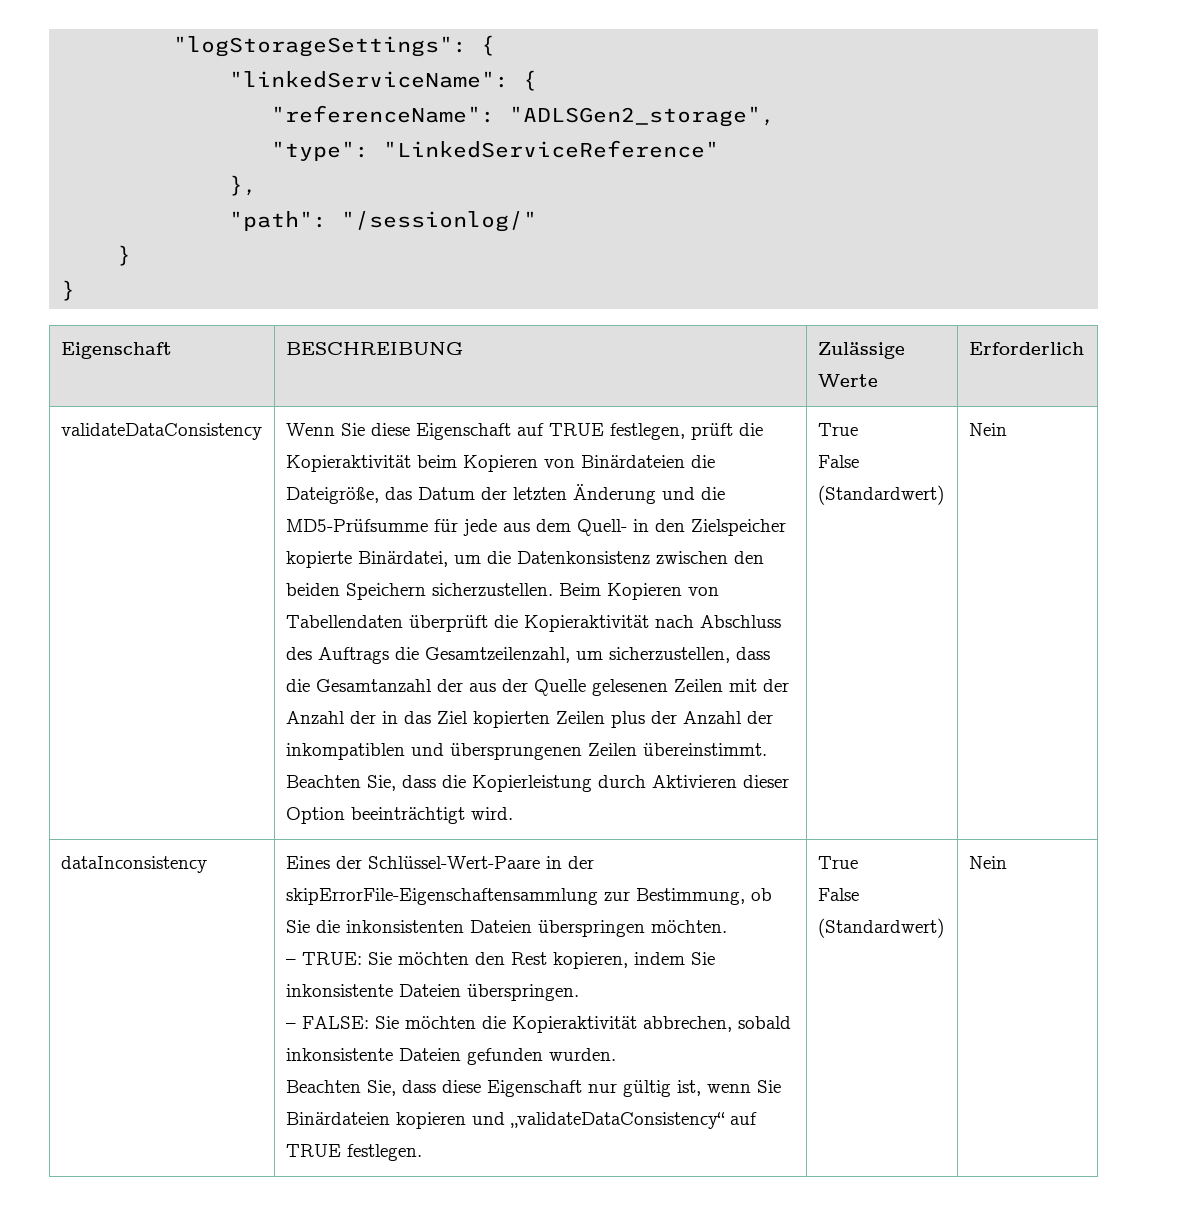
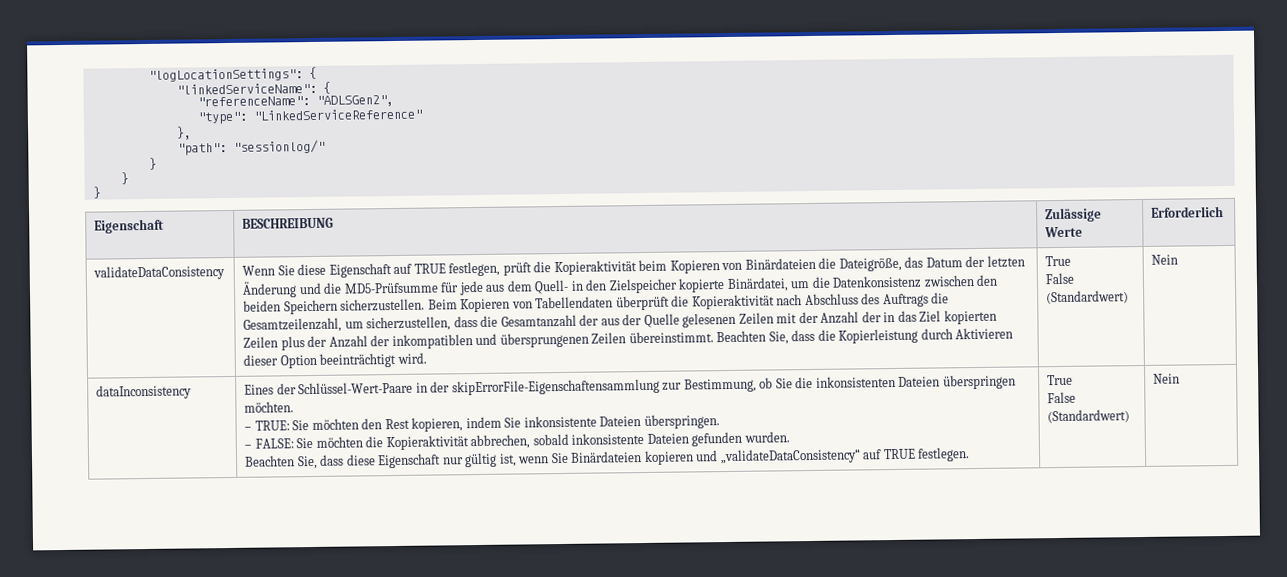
[173,36,468,57] "logStorageSettings": -> [147,68,303,82] "logLocationSettings":
[509,106,776,127] "ADLSGen2_storage", -> [315,94,394,107] "ADLSGen2",
[341,211,538,232] "/sessionlog/" -> [232,139,325,154] [148,157,157,170] "sessionlog/" // }

